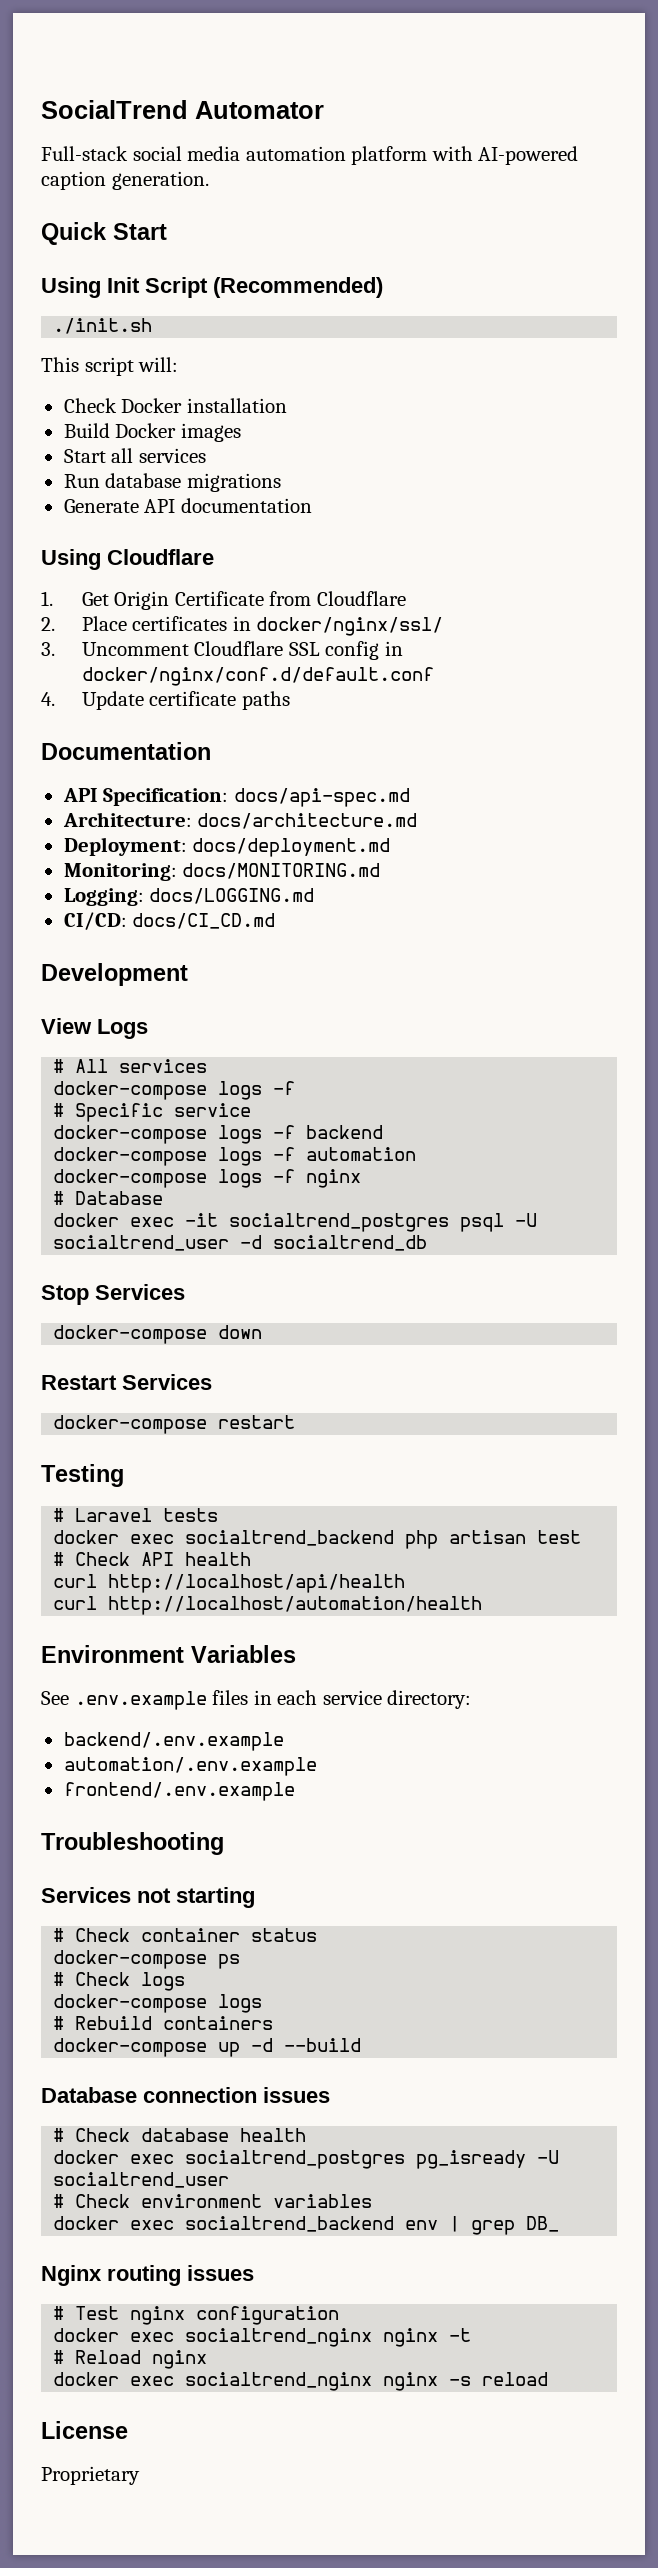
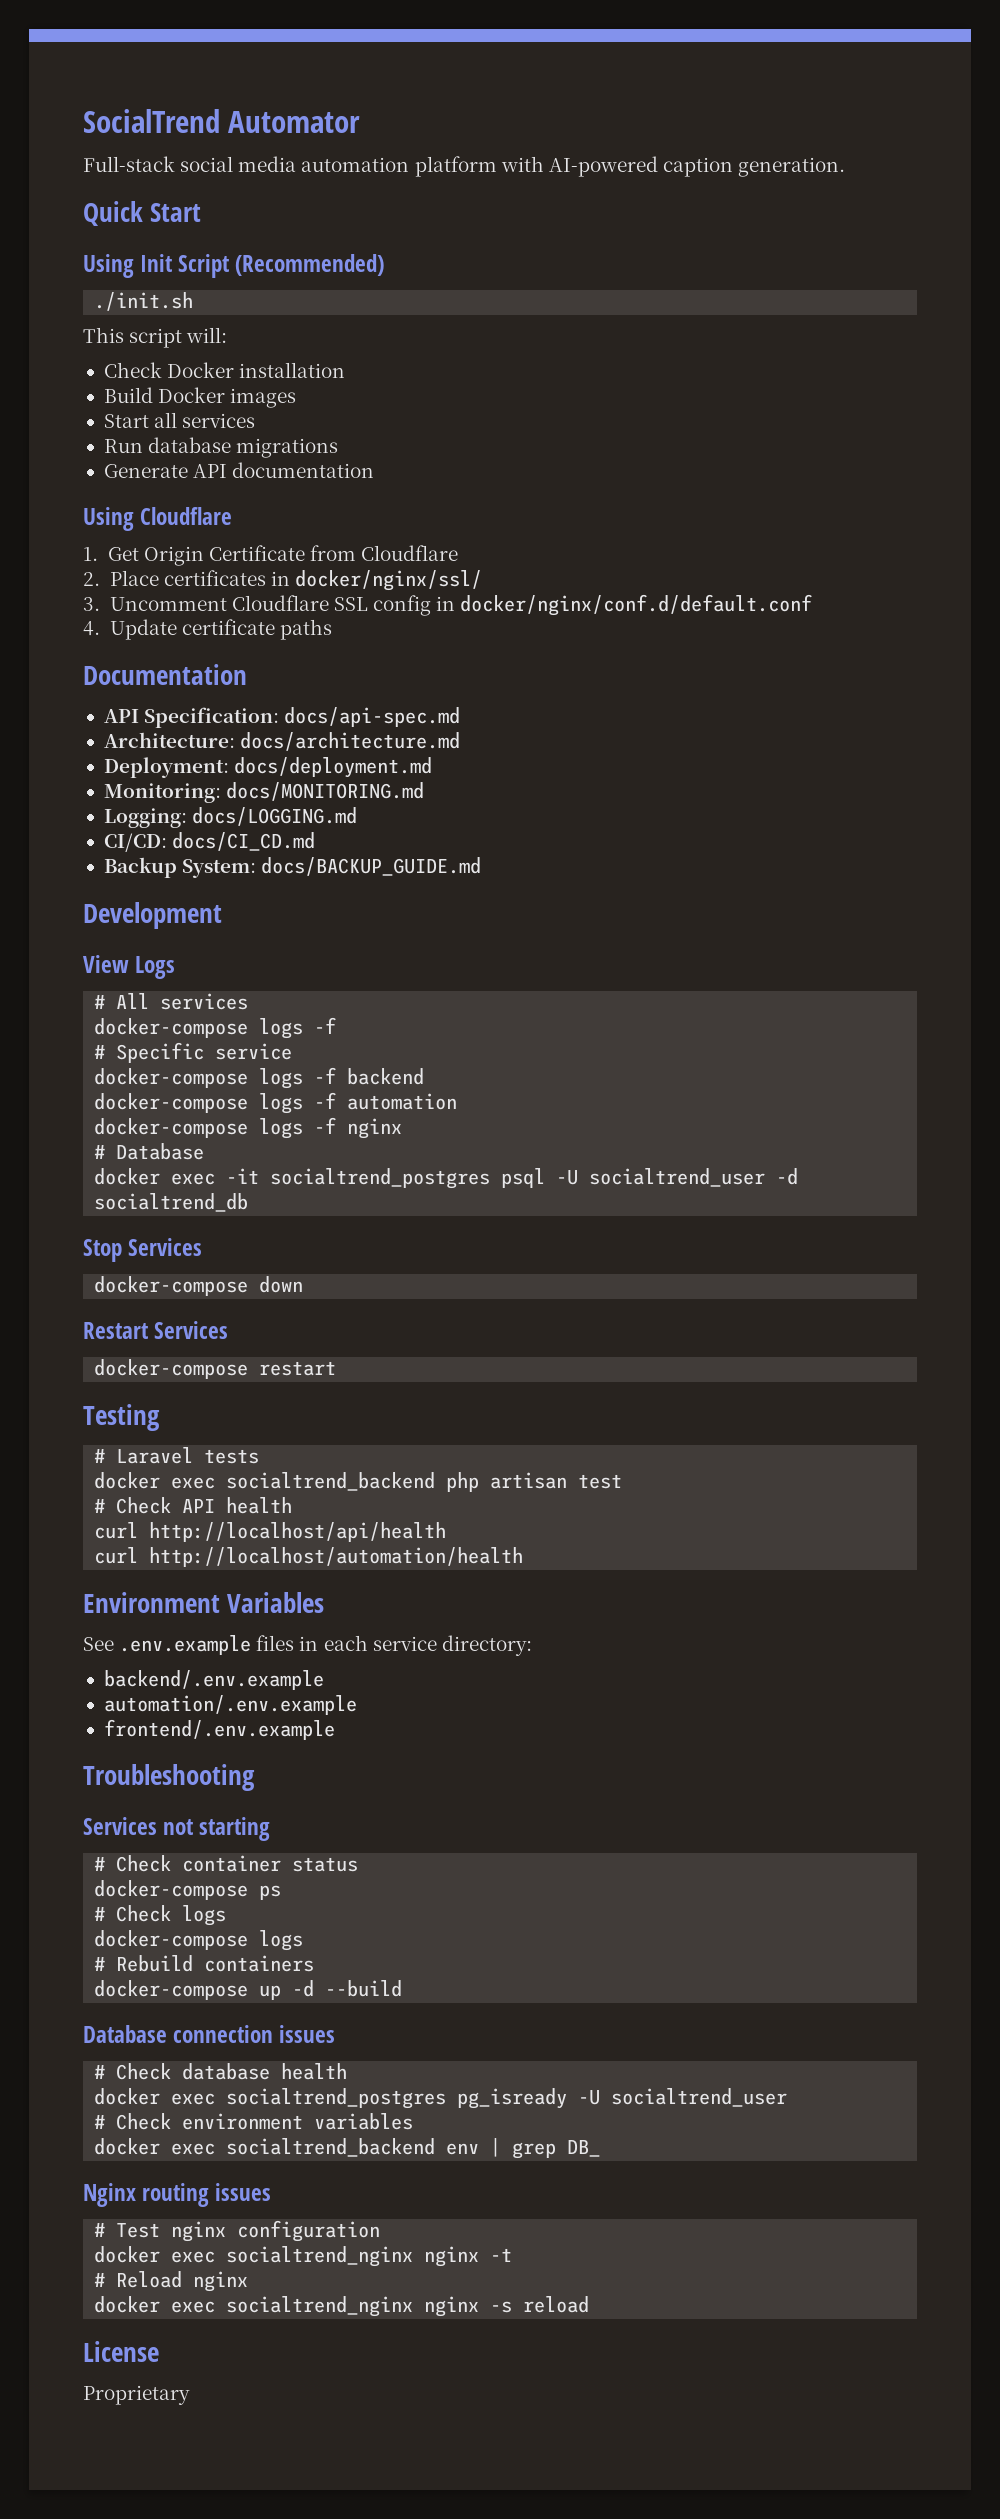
(276, 921) none -> [103,857,482,878] // Backup System: docs/BACKUP_GUIDE.md

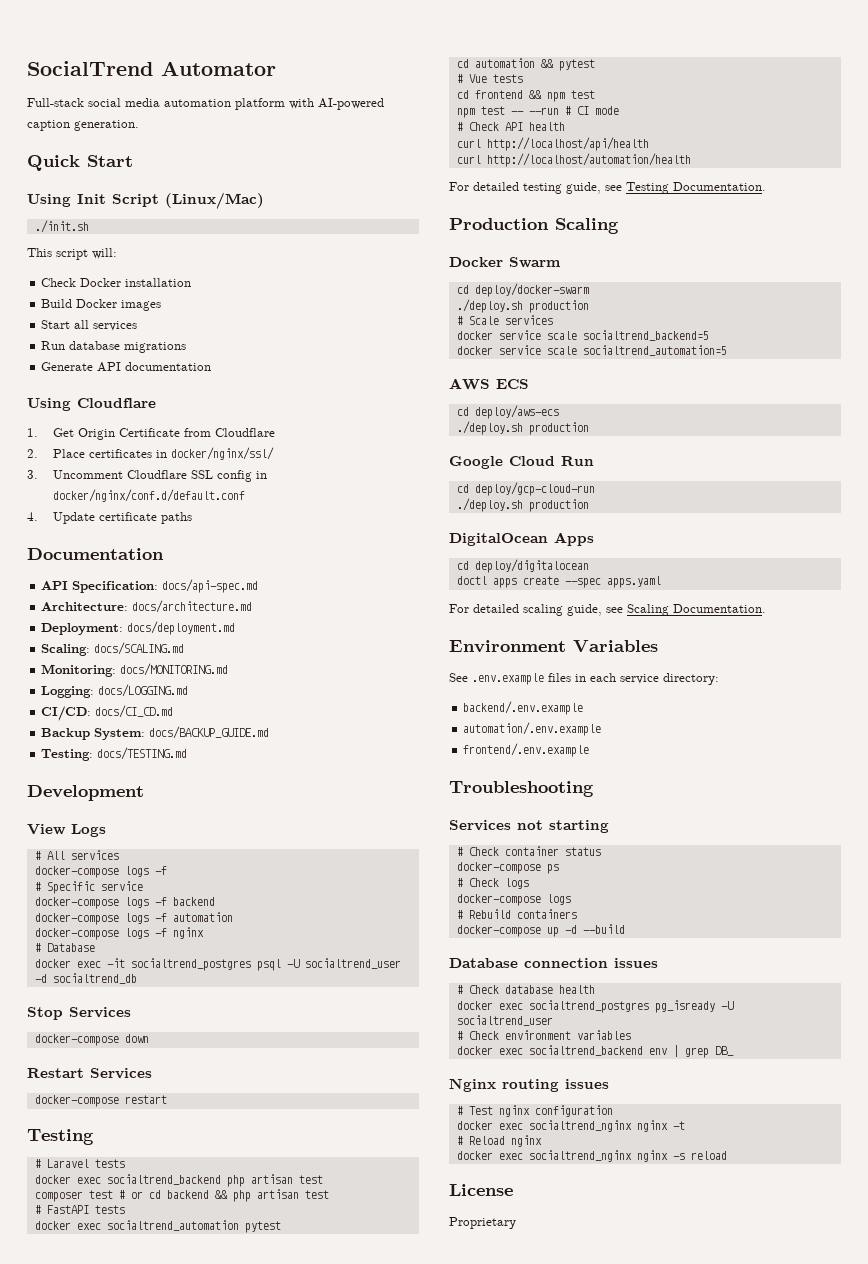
[235,254,385,276] (Recommended) -> [165,192,264,209] (Linux/Mac)
(433, 767) none -> [41,642,185,656] // Scaling: docs/SCALING.md
(482, 866) none -> [41,747,188,761] // Testing: docs/TESTING.md
(623, 1481) none -> [34,1189,329,1202] [34,1205,125,1214] [34,1220,281,1233] [456,58,595,71] [456,74,523,83] [456,90,595,102] [456,106,619,118] // composer test # or cd backend && php artisan test // # FastAPI tests // docker exec socialtrend_automation pytest // cd automation && pytest // # Vue tests // cd frontend && npm test // npm test -- --run # CI mode
(524, 1557) none -> [449,182,766,194] [449,218,619,234] [449,257,561,268] [456,283,589,297] [456,299,589,313] [456,315,553,325] [456,330,709,341] [456,345,727,356] [449,378,529,390] [456,405,559,419] [456,421,589,435] [449,456,594,469] [456,482,595,496] [456,498,589,512] [449,532,594,546] [456,559,589,573] [456,576,661,588] [449,604,766,616] // For detailed testing guide, see Testing Documentation. // Production Scaling // Docker Swarm // cd deploy/docker-swarm // ./deploy.sh production // # Scale services // docker service scale socialtrend_backend=5 // docker service scale socialtrend_automation=5 // AWS ECS // cd deploy/aws-ecs // ./deploy.sh production // Google Cloud Run // cd deploy/gcp-cloud-run // ./deploy.sh production // DigitalOcean Apps // cd deploy/digitalocean // doctl apps create --spec apps.yaml // For detailed scaling guide, see Scaling Documentation.

